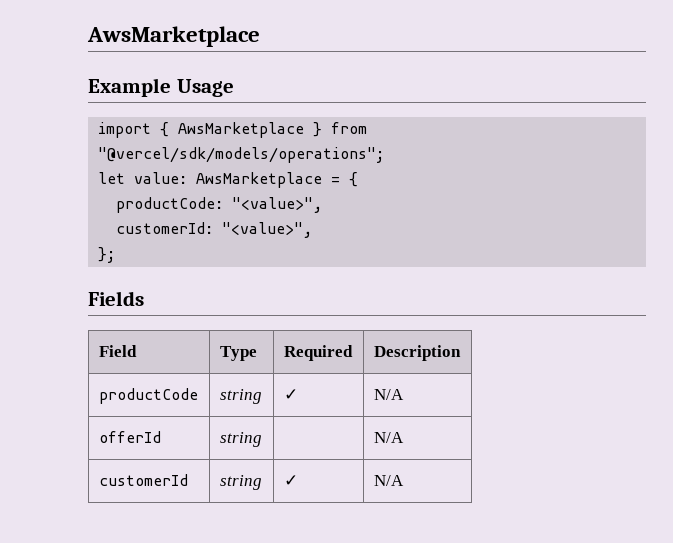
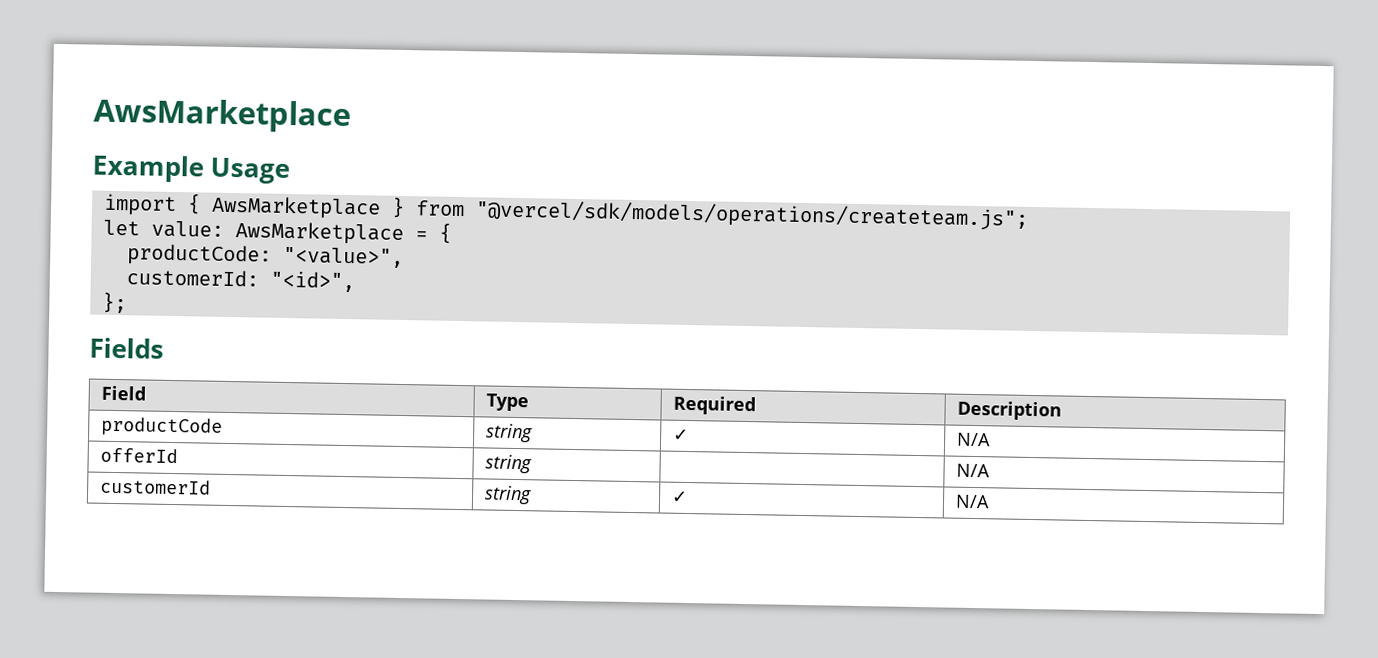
[98,147,385,163] "@vercel/sdk/models/operations"; -> [474,199,1029,231] "@vercel/sdk/models/operations/createteam.js";
[222,222,313,238] "<value>", -> [269,270,355,293] "<id>",

